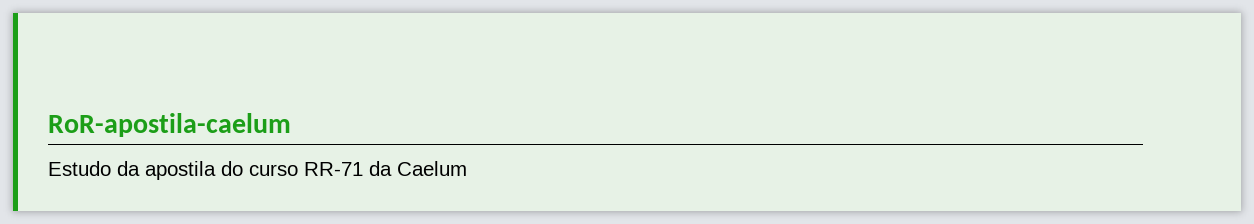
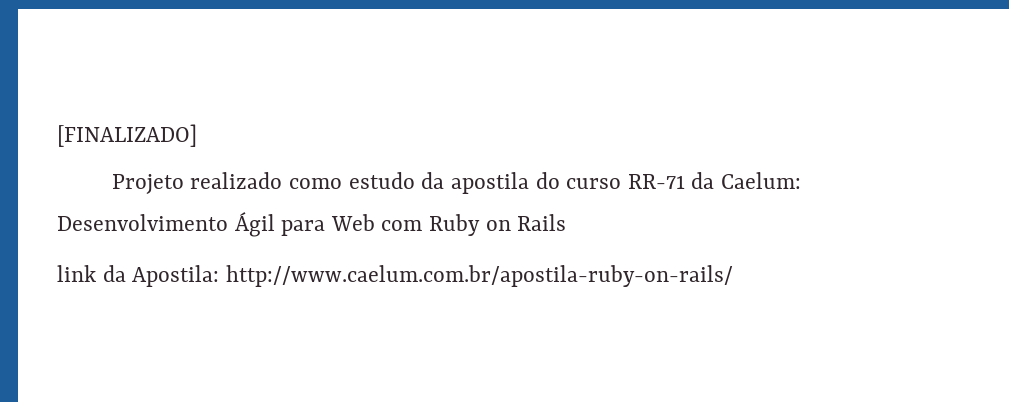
[48,113,291,137] [48,161,111,176] RoR-apostila-caelum // Estudo -> [57,124,197,147] [111,172,415,194] [FINALIZADO] // Projeto realizado como estudo
[397,161,467,176] Caelum -> [720,172,801,189] [57,212,567,237] [57,265,733,287] Caelum: Desenvolvimento Ágil para Web com Ruby on Rails // link da Apostila: http://www.caelum.com.br/apostila-ruby-on-rails/

